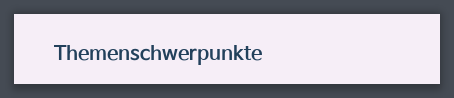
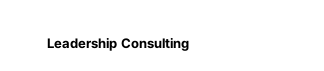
[54,45,262,65] Themenschwerpunkte -> [47,37,189,51] Leadership Consulting

